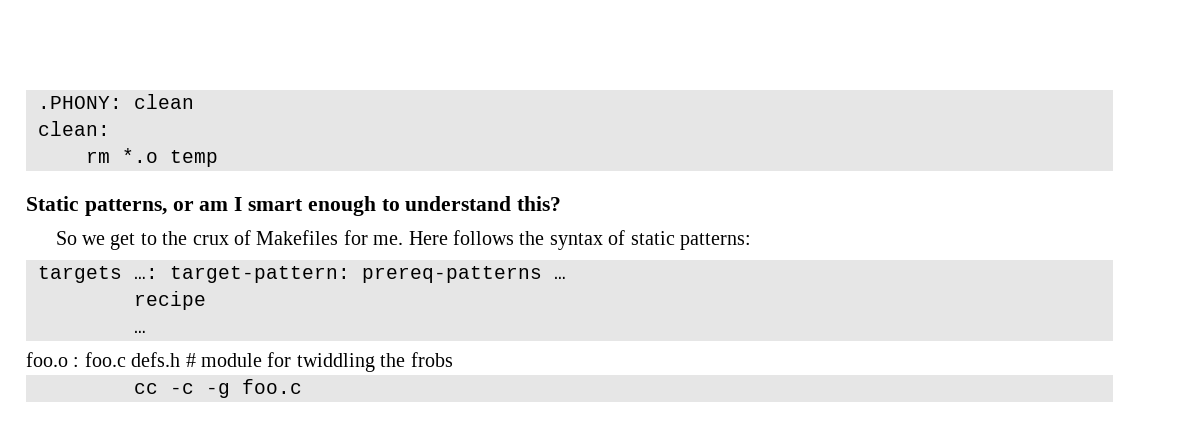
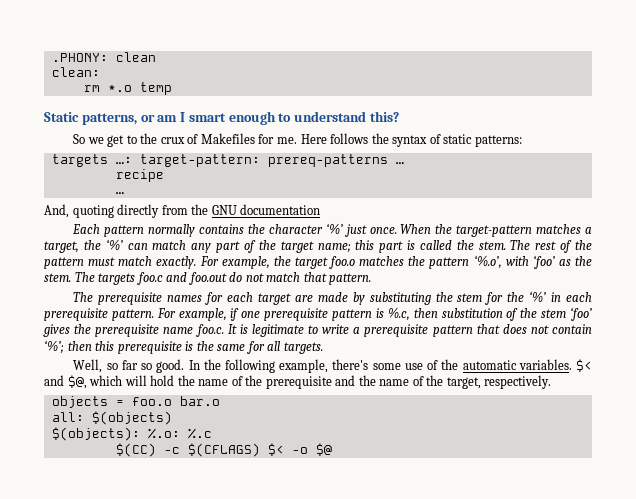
[26,352,453,372] [134,379,302,398] foo.o : foo.c defs.h # module for twiddling the frobs // cc -c -g foo.c -> [44,204,321,218] [72,223,592,237] [44,239,593,253] [44,255,592,269] [44,272,372,285] [73,291,592,305] [44,307,593,321] [43,324,592,337] [44,340,323,354] [73,359,592,373] [44,375,552,389] [51,396,220,408] [51,411,172,425] [51,427,212,441] [115,443,332,457] And, quoting directly from the GNU documentation // Each pattern normally contains the character ‘%’ just once. When the target-pattern matches a target, the ‘%’ can match any part of the target name; this part is called the stem. The rest of the pattern must match exactly. For example, the target foo.o matches the pattern ‘%.o’, with ‘foo’ as the stem. The targets foo.c and foo.out do not match that pattern. // The prerequisite names for each target are made by substituting the stem for the ‘%’ in each prerequisite pattern. For example, if one prerequisite pattern is %.c, then substitution of the stem ‘foo’ gives the prerequisite name foo.c. It is legitimate to write a prerequisite pattern that does not contain ‘%’; then this prerequisite is the same for all targets. // Well, so far so good. In the following example, there's some use of the automatic variables. $< and $@, which will hold the name of the prerequisite and the name of the target, respectively. // objects = foo.o bar.o // all: $(objects) // $(objects): %.o: %.c // $(CC) -c $(CFLAGS) $< -o $@

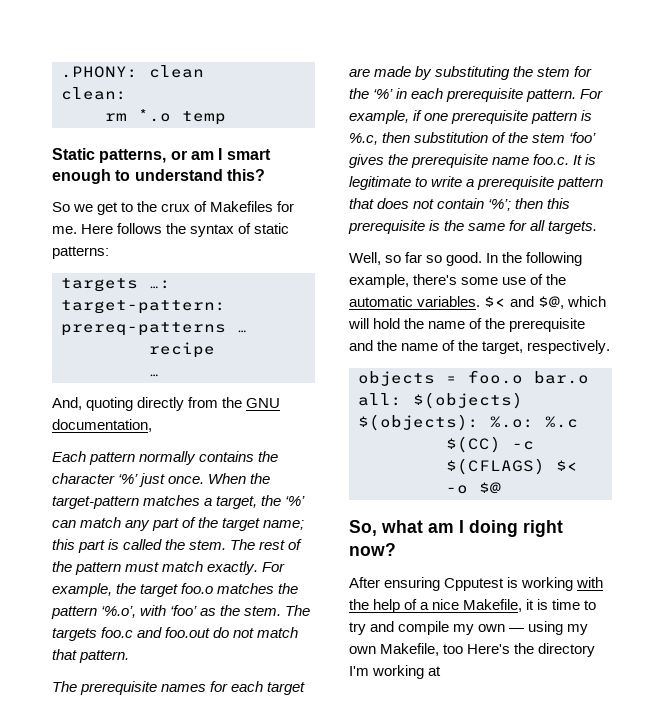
[240,204,321,215] documentation -> [52,419,152,432] documentation,
(332, 449) none -> [349,520,563,537] [349,543,396,556] [349,577,604,591] [349,599,597,613] [349,621,589,635] [349,643,596,657] [349,665,442,679] // So, what am I doing right now? // After ensuring Cpputest is working with the help of a nice Makefile, it is time to try and compile my own — using my own Makefile, too Here's the directory I'm working at

